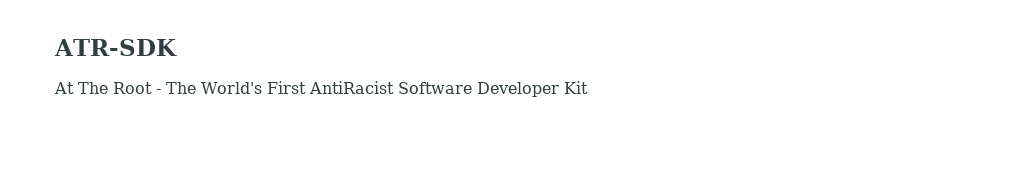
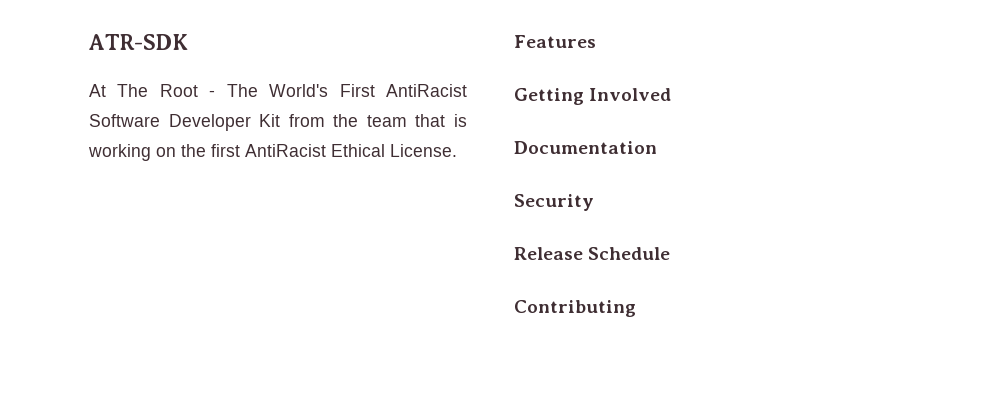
(588, 87) none -> [288,114,467,127] [88,144,457,161] [514,35,596,48] [514,88,672,105] [514,141,657,154] [514,194,594,211] [514,247,671,260] [514,300,636,317] from the team that is working on the first AntiRacist Ethical License. // Features // Getting Involved // Documentation // Security // Release Schedule // Contributing

